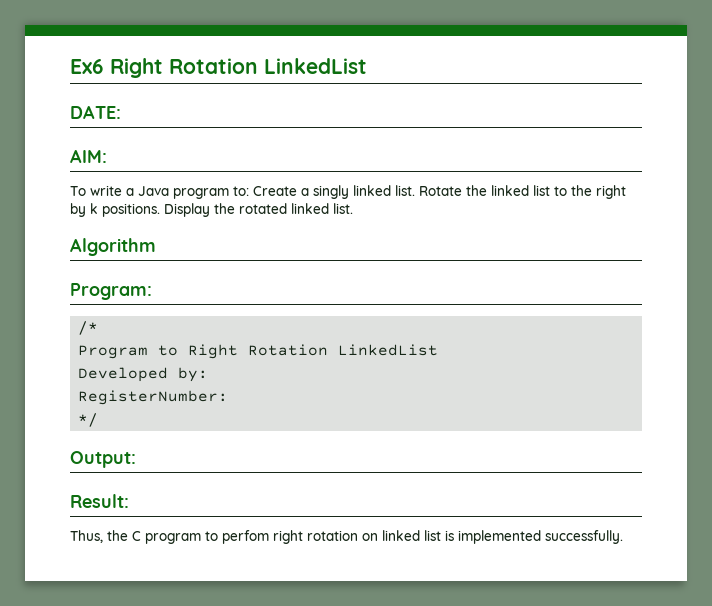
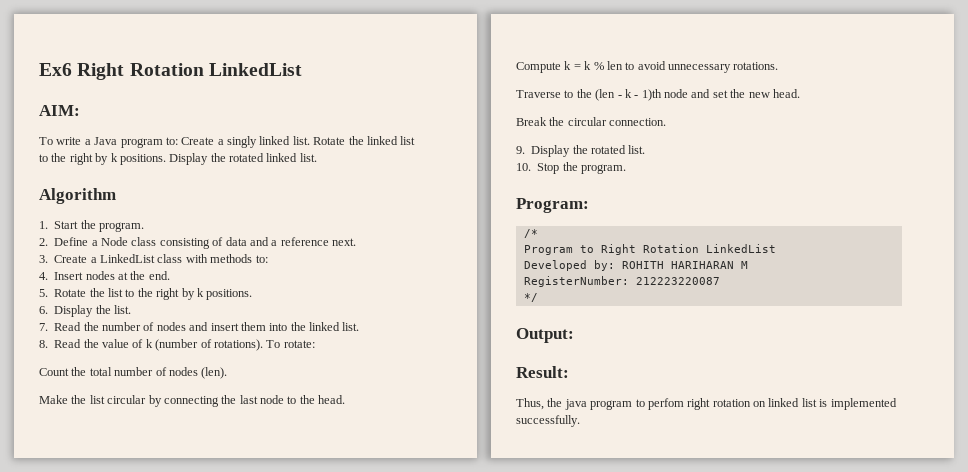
[70,105,121,119] // DATE: -> (302, 69) none
(156, 247) none -> [39,220,144,232] [39,237,356,249] [39,254,268,263] [39,271,170,280] [39,288,253,300] [39,305,131,317] [39,322,360,331] [39,339,315,351] [39,367,228,379] [39,395,346,407] [516,61,779,73] [516,89,800,101] [516,117,667,126] [516,145,646,157] [516,162,626,174] // 1. Start the program. // 2. Define a Node class consisting of data and a reference next. // 3. Create a LinkedList class with methods to: // 4. Insert nodes at the end. // 5. Rotate the list to the right by k positions. // 6. Display the list. // 7. Read the number of nodes and insert them into the linked list. // 8. Read the value of k (number of rotations). To rotate: // Count the total number of nodes (len). // Make the list circular by connecting the last node to the head. // Compute k = k % len to avoid unnecessary rotations. // Traverse to the (len - k - 1)th node and set the new head. // Break the circular connection. // 9. Display the rotated list. // 10. Stop the program.
(209, 374) none -> [621,261,748,269] ROHITH HARIHARAN M
(229, 397) none -> [635,277,720,285] 212223220087
[132,531,141,541] C -> [564,399,587,410] java

